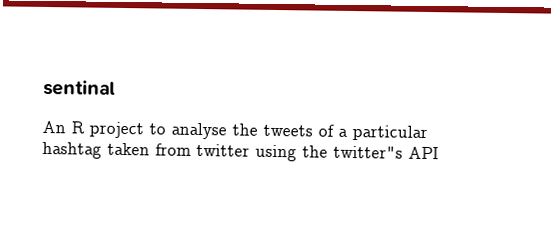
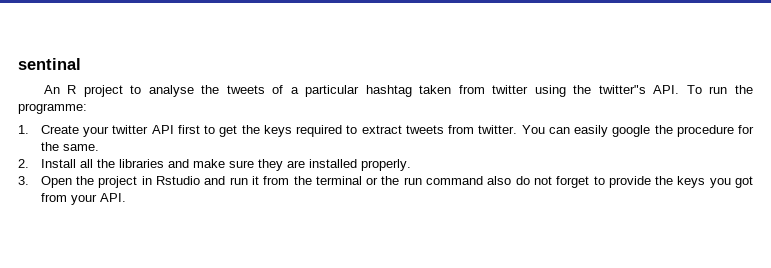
[408,146,439,160] API -> [653,85,754,94] [18,103,87,114] [18,125,754,137] [40,142,99,151] [18,159,411,171] [18,176,753,188] [40,193,126,205] API. To run the programme: // 1. Create your twitter API first to get the keys required to extract tweets from twitter. You can easily google the procedure for the same. // 2. Install all the libraries and make sure they are installed properly. // 3. Open the project in Rstudio and run it from the terminal or the run command also do not forget to provide the keys you got from your API.

